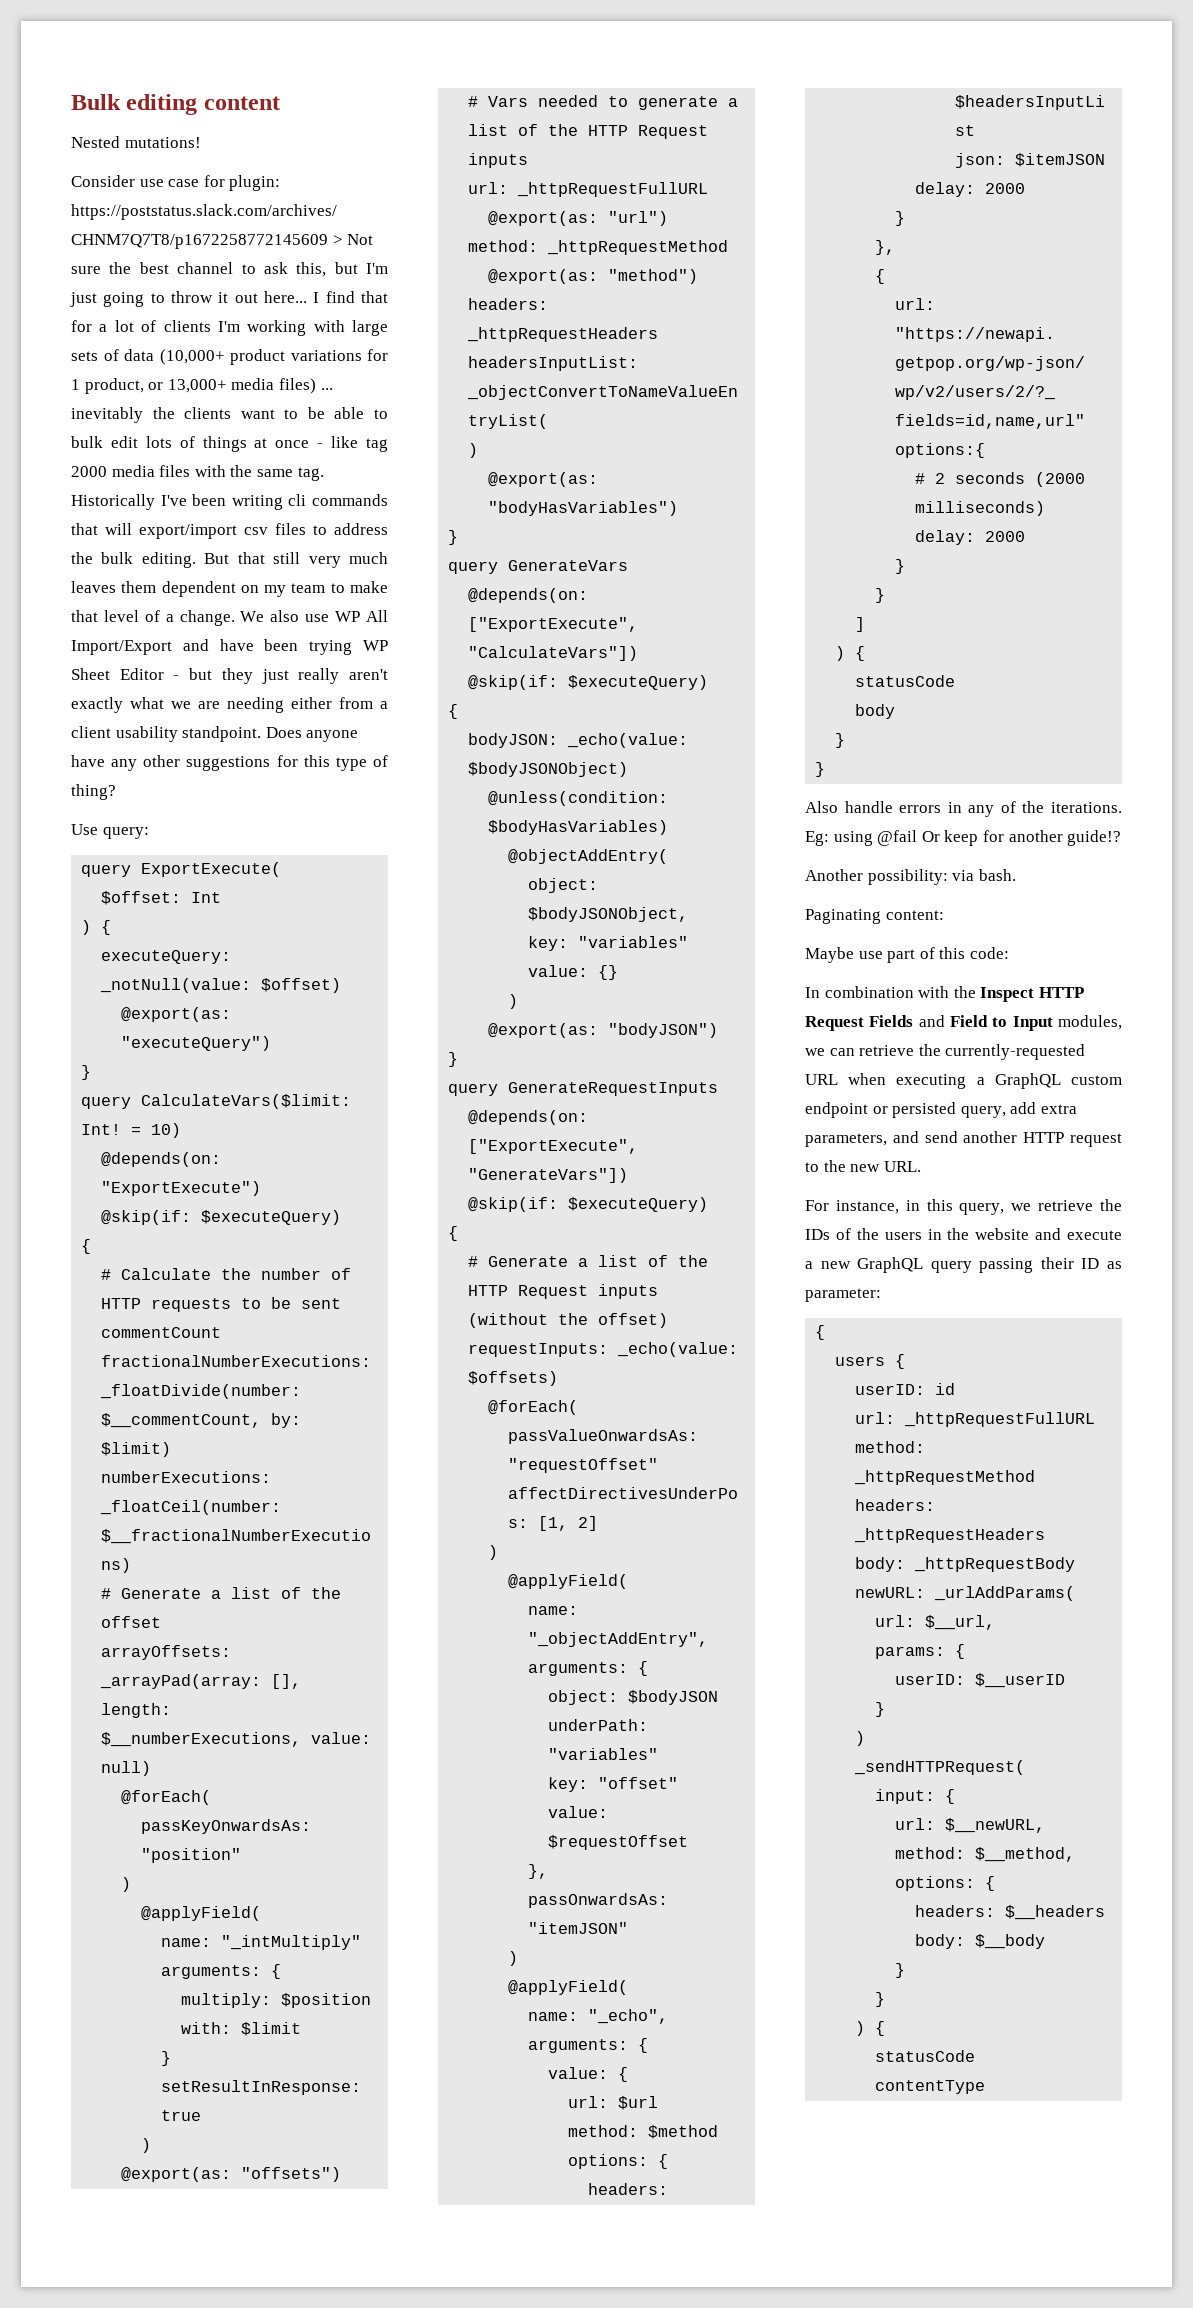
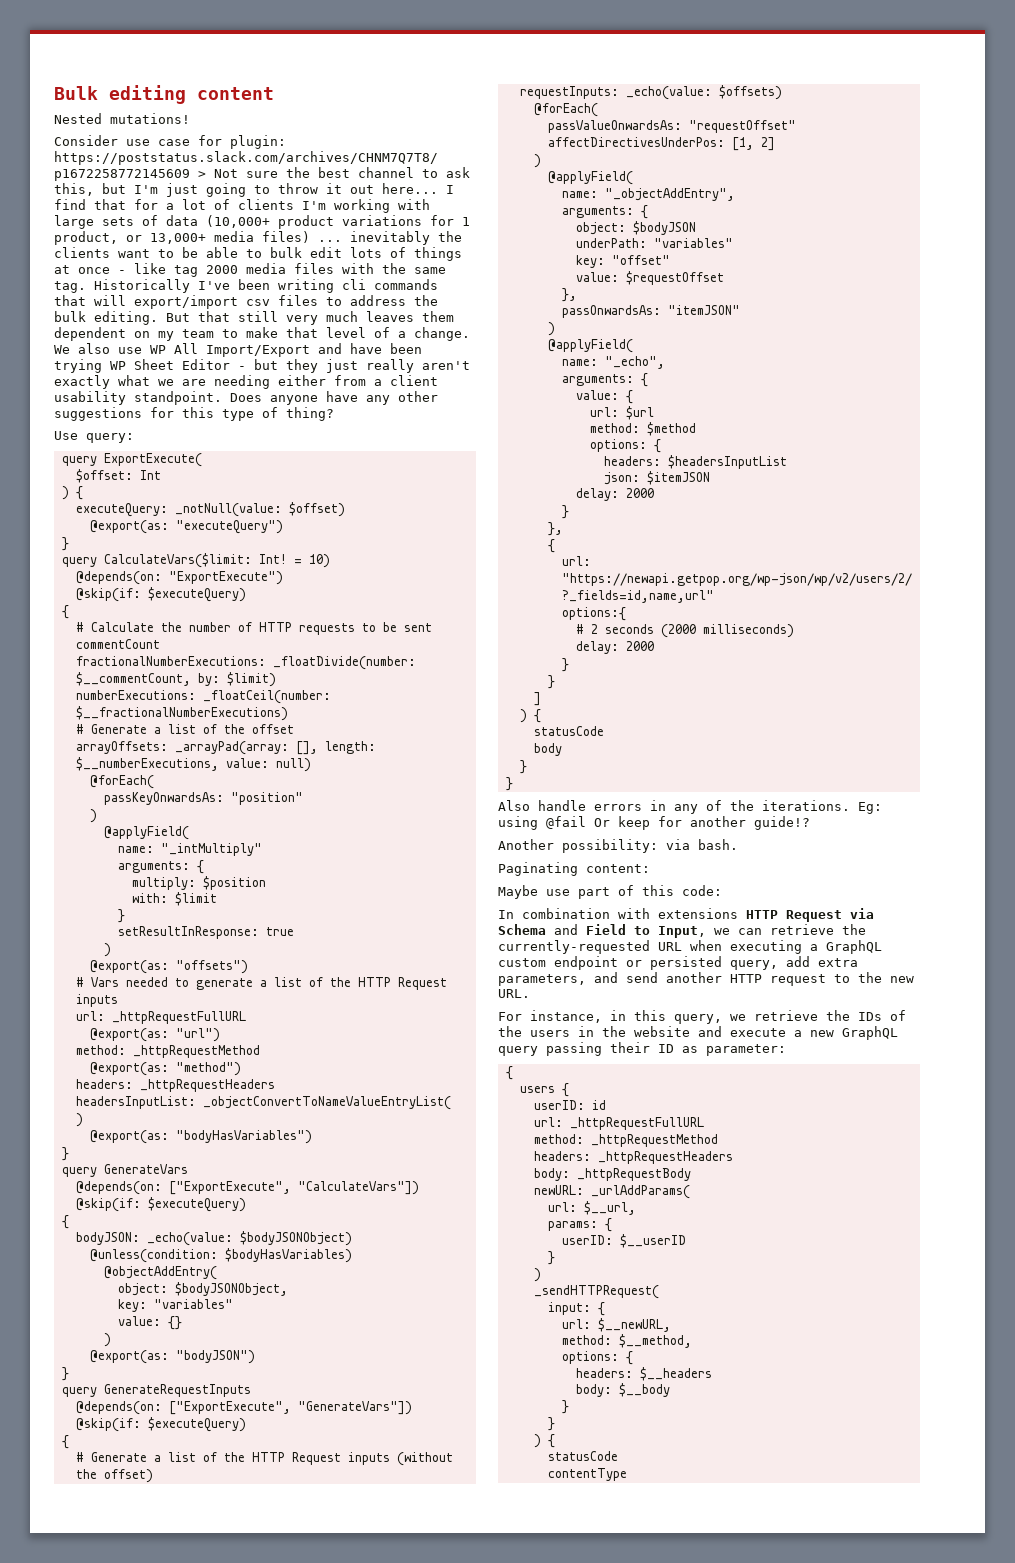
[953,986,1084,1002] [805,1015,914,1031] the Inspect HTTP Request Fields -> [658,908,874,922] [498,924,546,935] extensions HTTP Request via Schema
[1012,1015,1122,1031] Input modules, -> [658,926,706,938] Input,

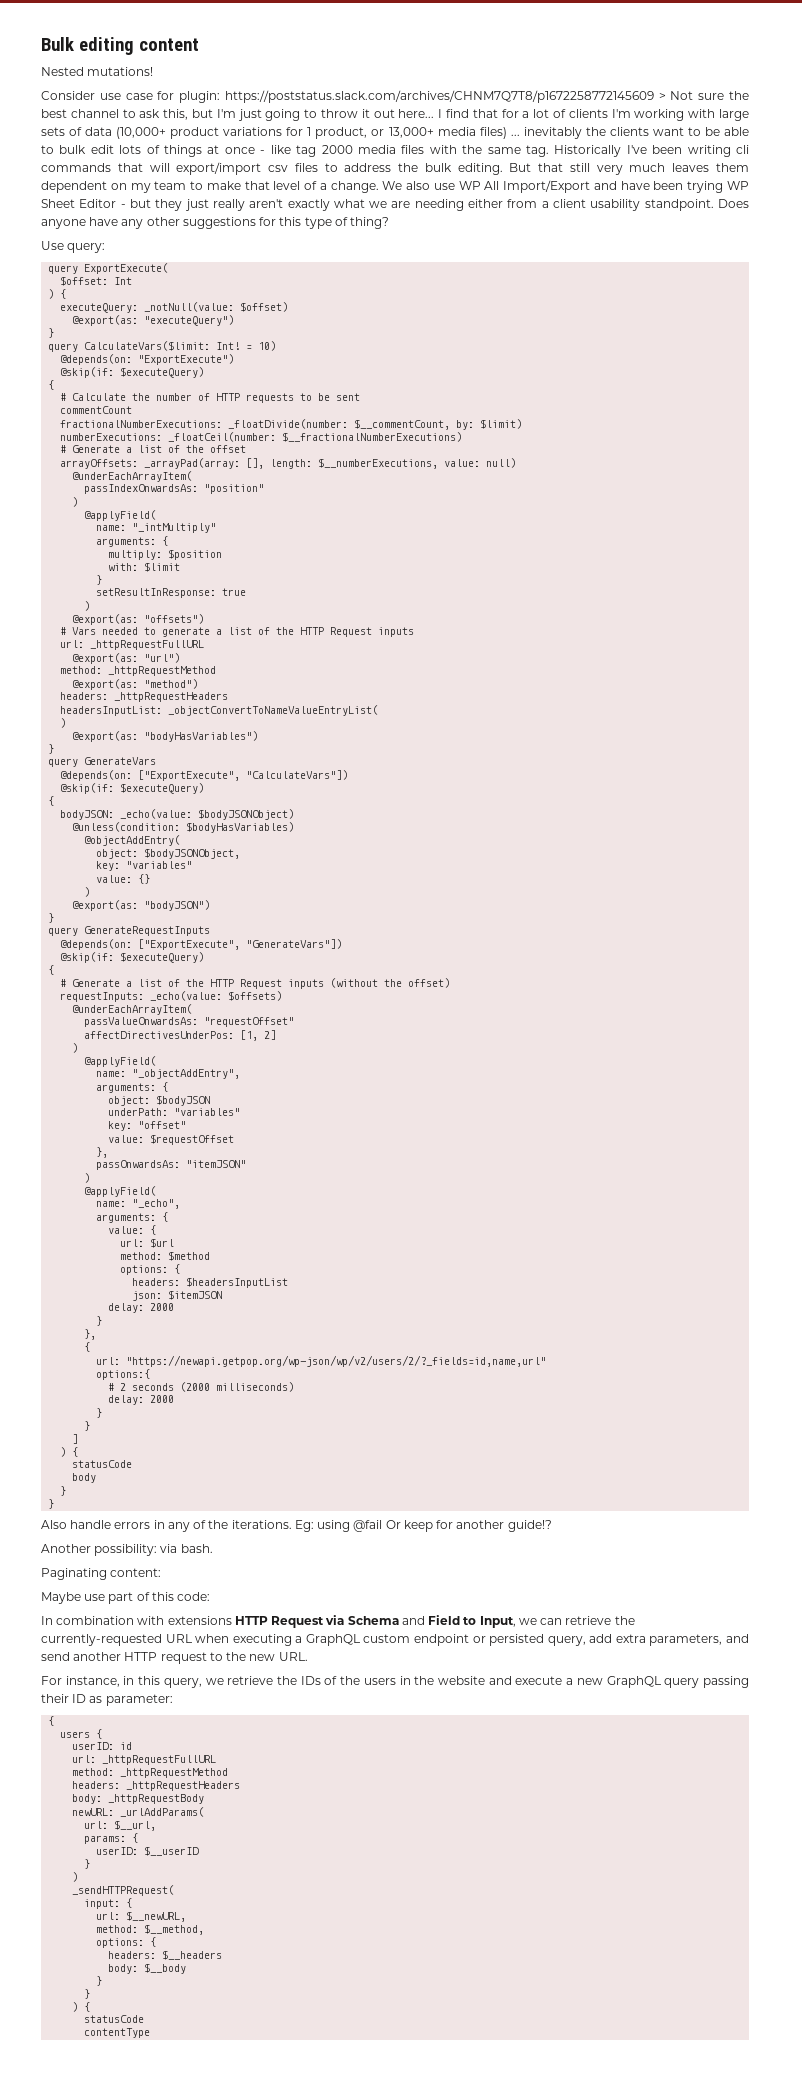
[89,775,154,789] [103,792,224,805] @forEach( // passKeyOnwardsAs: -> [72,471,193,482] [84,484,199,494] @underEachArrayItem( // passIndexOnwardsAs:
[533,103,598,117] @forEach( -> [72,1004,193,1015] @underEachArrayItem(

